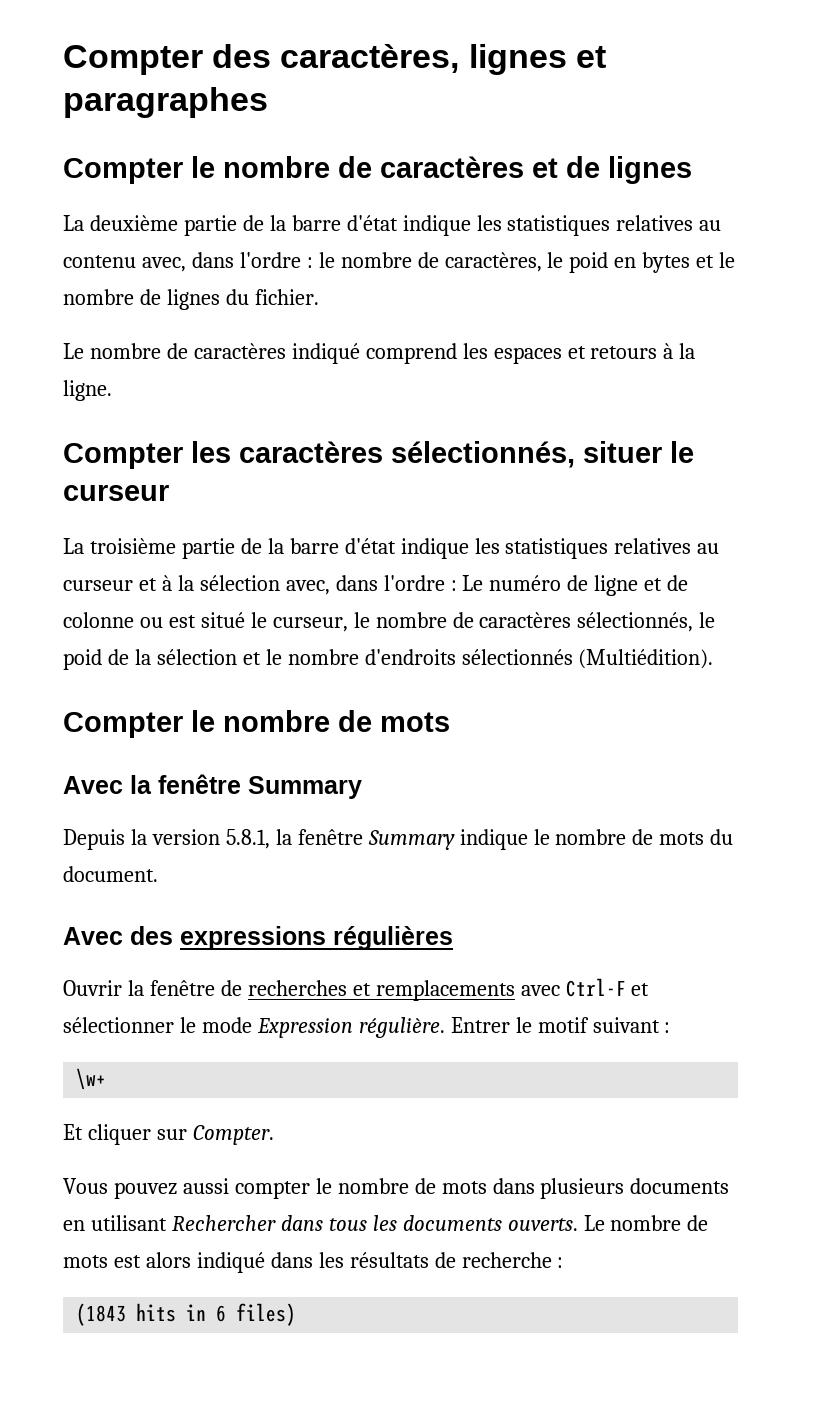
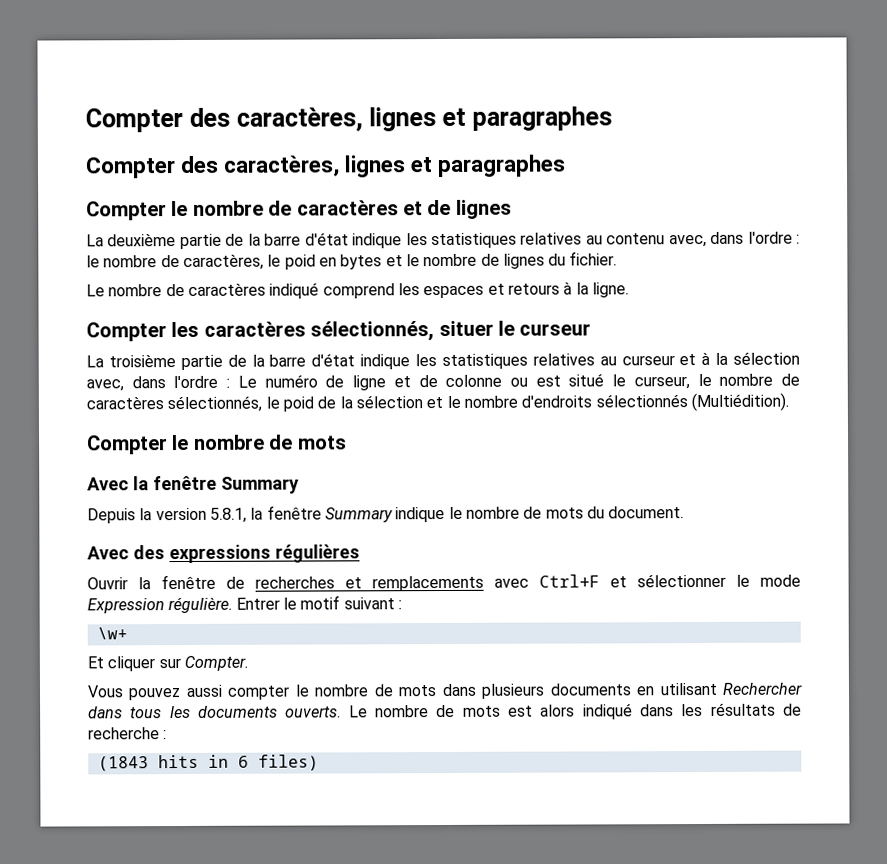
[63,44,606,75] [63,87,268,118] Compter des caractères, lignes et paragraphes -> [85,106,612,133] [85,154,567,179] Compter des caractères, lignes et paragraphes // Compter des caractères, lignes et paragraphes
[565,978,626,997] Ctrl-F -> [539,574,600,588] Ctrl+F

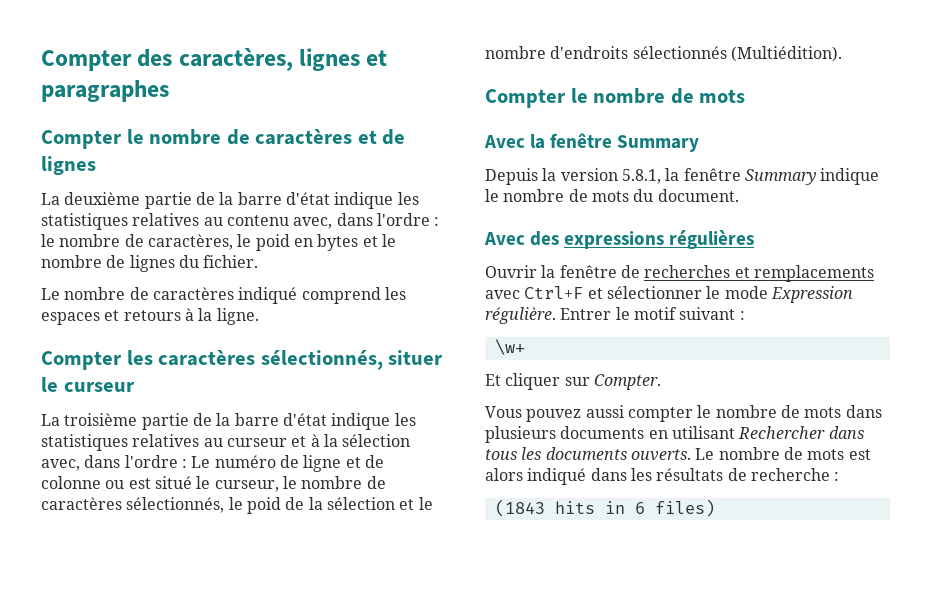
[85,106,612,133] [85,154,567,179] Compter des caractères, lignes et paragraphes // Compter des caractères, lignes et paragraphes -> [41,48,388,71] [41,80,169,102] Compter des caractères, lignes et paragraphes

